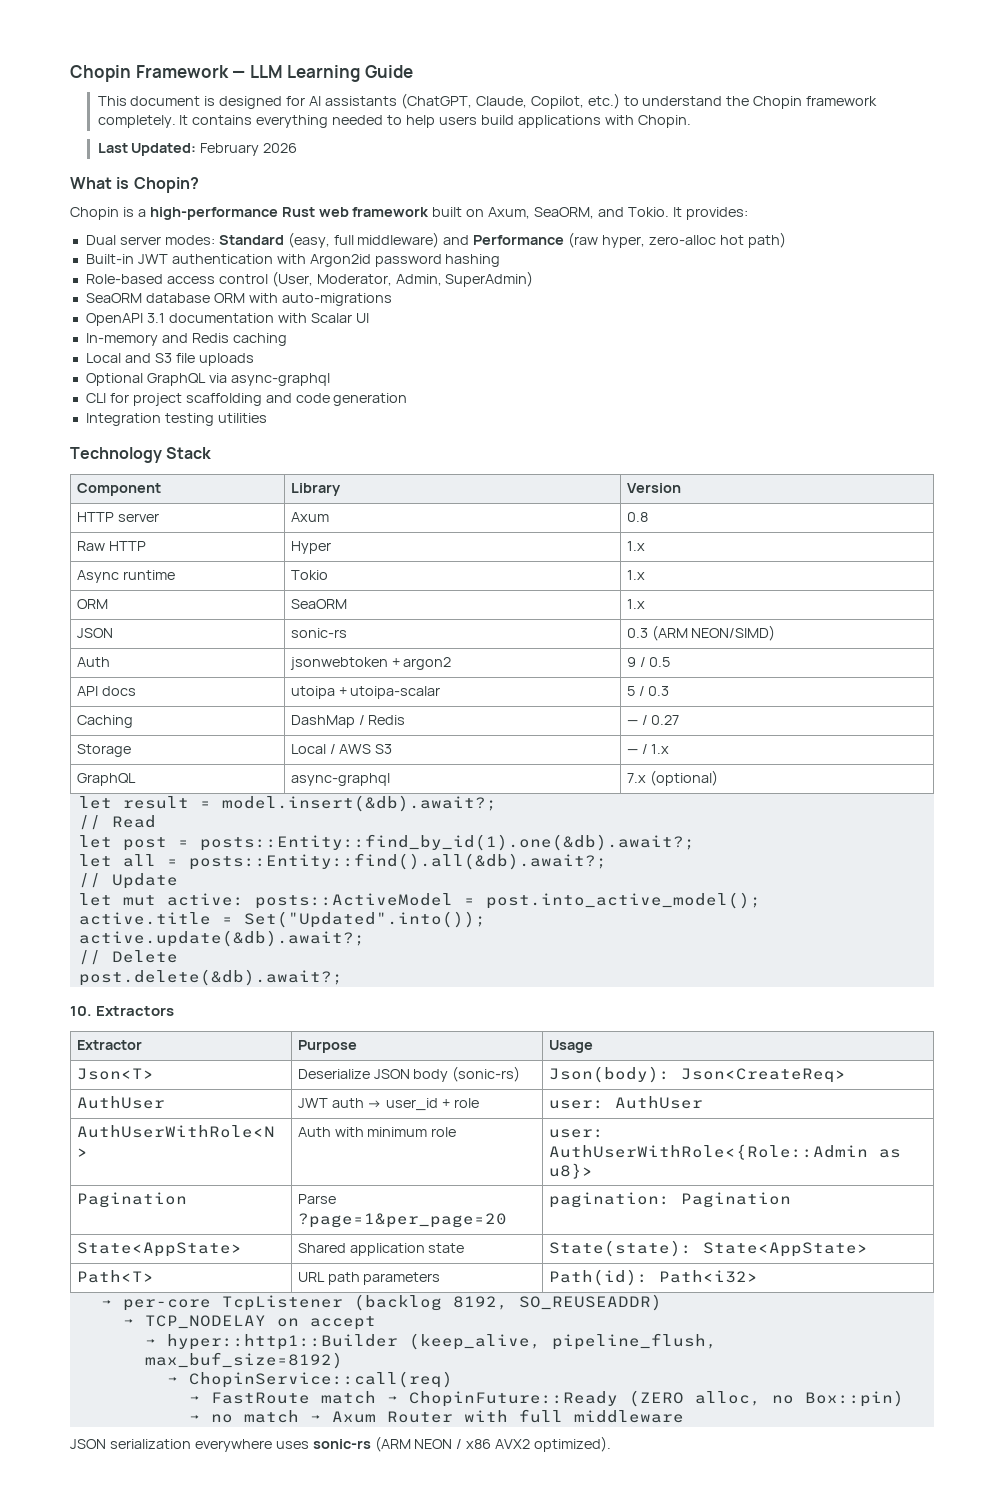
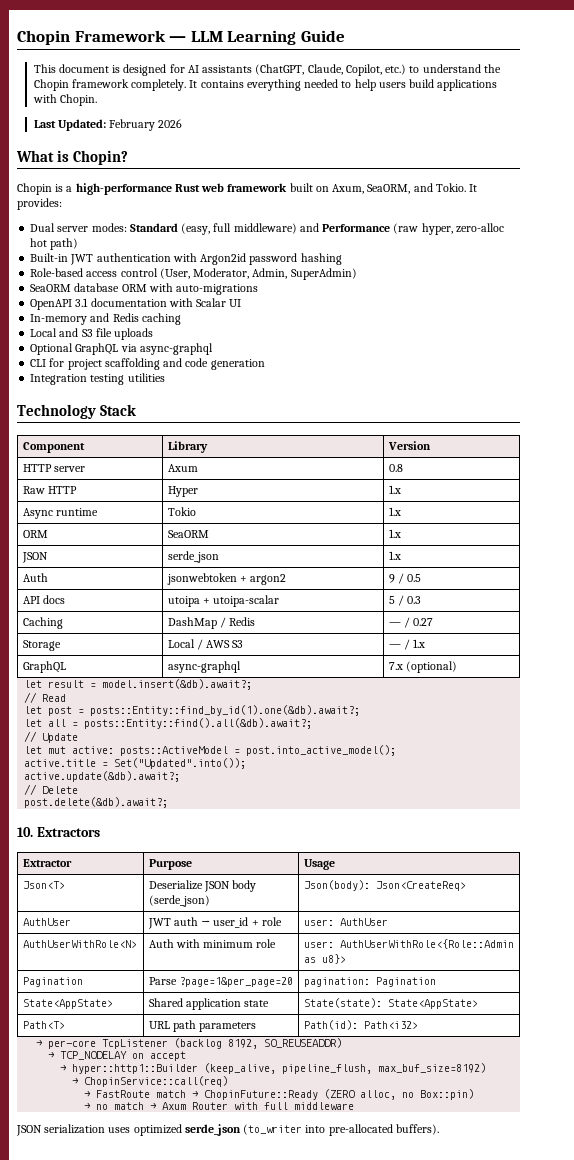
[290,628,347,638] [626,625,776,641] sonic-rs | 0.3 (ARM NEON/SIMD) -> [167,551,219,563] [388,551,401,560] serde_json | 1.x
[452,1066,521,1082] (sonic-rs) -> [148,895,210,907] (serde_json)
[194,1436,612,1452] everywhere uses sonic-rs (ARM NEON / x86 AVX2 optimized). -> [108,1124,439,1136] uses optimized serde_json (to_writer into pre-allocated buffers).

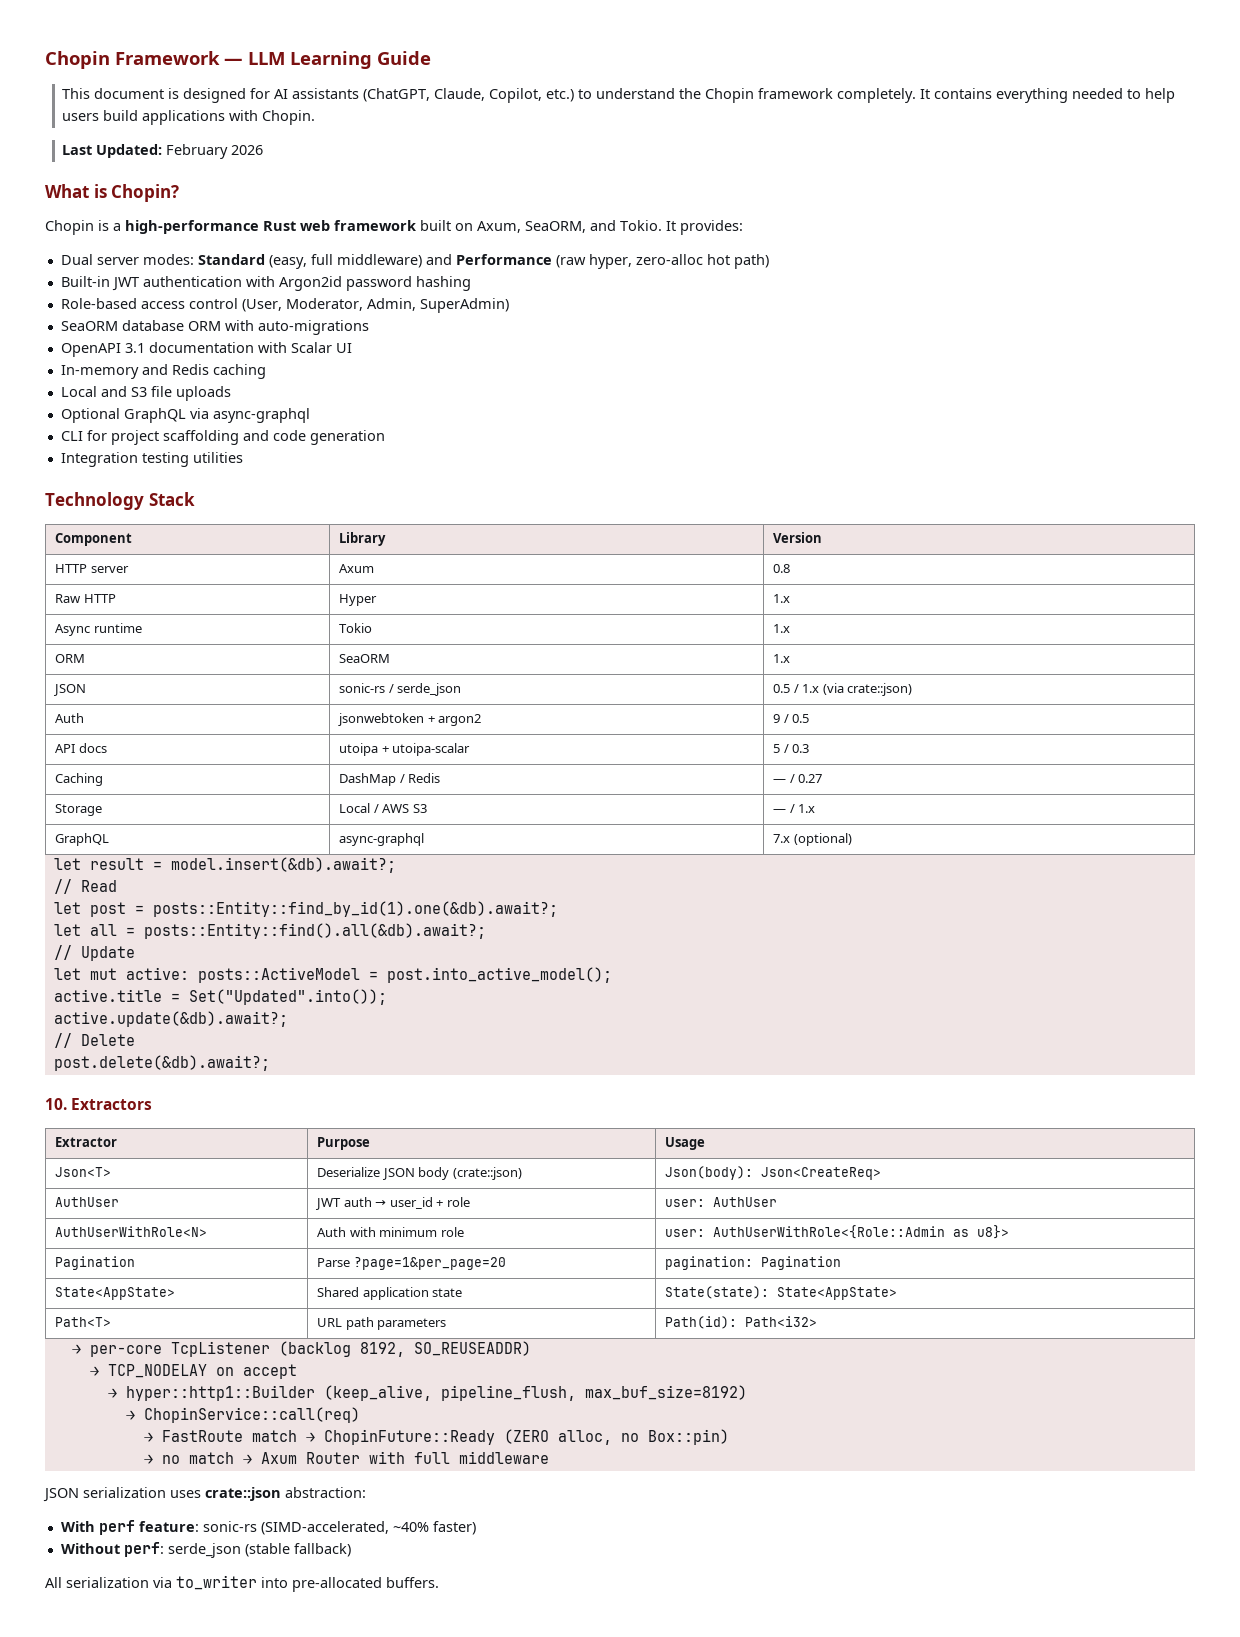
(48, 557) none -> [339,683,394,693] sonic-rs /
[388,551,401,560] 1.x -> [773,683,913,696] 0.5 / 1.x (via crate::json)
[148,895,210,907] (serde_json) -> [452,1167,522,1180] (crate::json)
[133,1124,303,1136] optimized serde_json (to_writer -> [205,1487,366,1501] [60,1520,476,1535] [60,1542,351,1558] [45,1575,257,1590] crate::json abstraction: // With perf feature: sonic-rs (SIMD-accelerated, ~40% faster) // Without perf: serde_json (stable fallback) // All serialization via to_writer
[395,1124,439,1135] buffers). -> [386,1577,439,1588] buffers.

